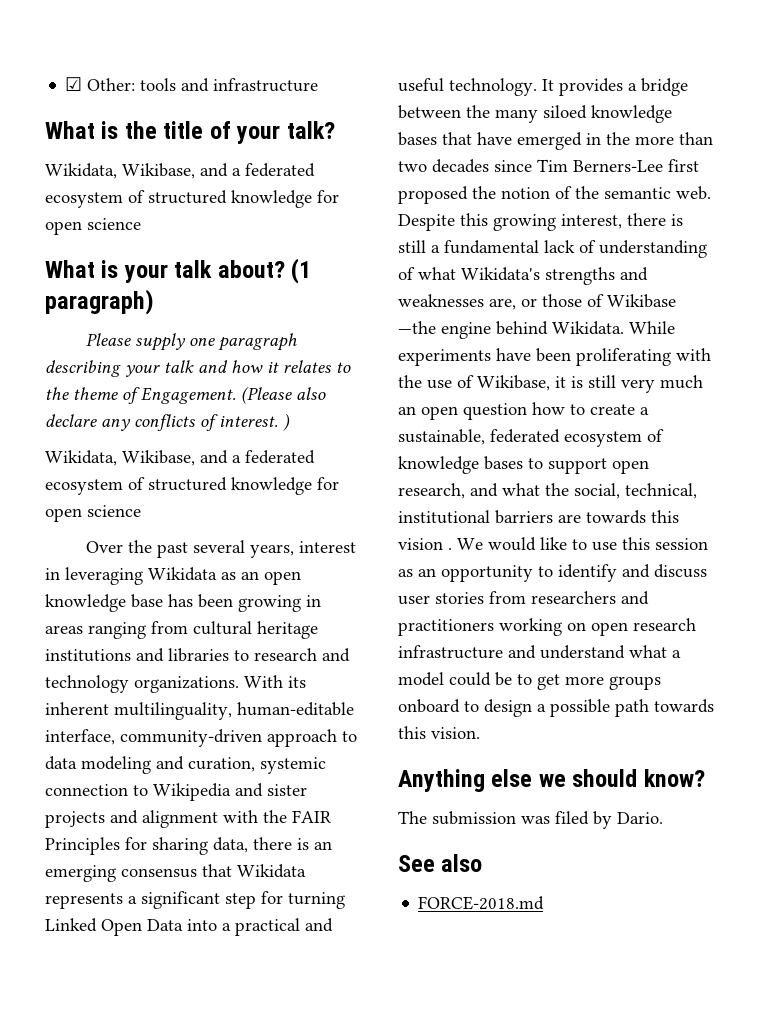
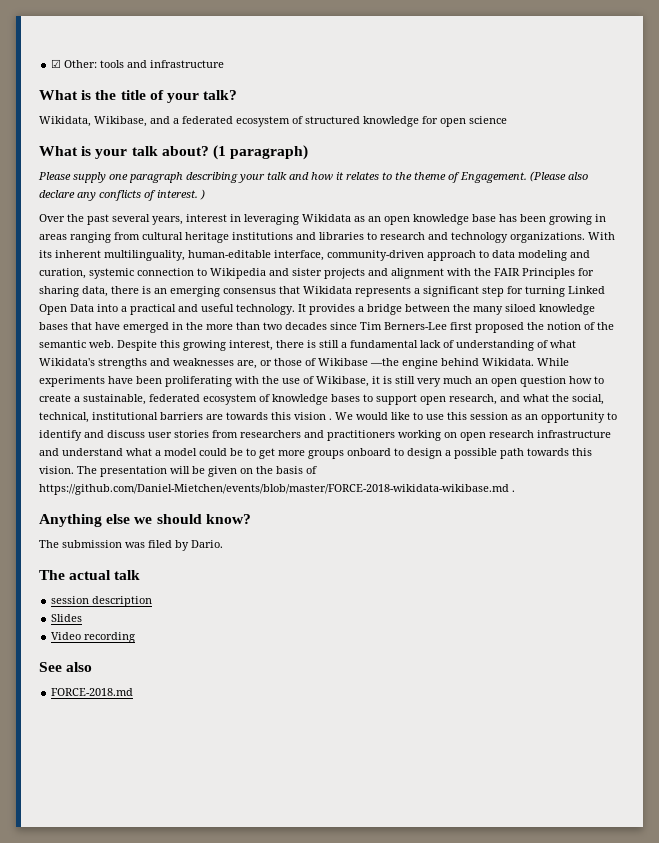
[45,450,315,466] [45,477,339,495] [45,505,141,522] // Wikidata, Wikibase, and a federated ecosystem of structured knowledge for open science -> (205, 194) none
(480, 733) none -> [77,466,317,477] [39,484,515,495] The presentation will be given on the basis of https://github.com/Daniel-Mietchen/events/blob/master/FORCE-2018-wikidata-wikibase.md .
(663, 818) none -> [39,570,141,580] [51,596,153,607] [51,614,83,622] [51,632,136,643] // The actual talk // session description // Slides // Video recording

